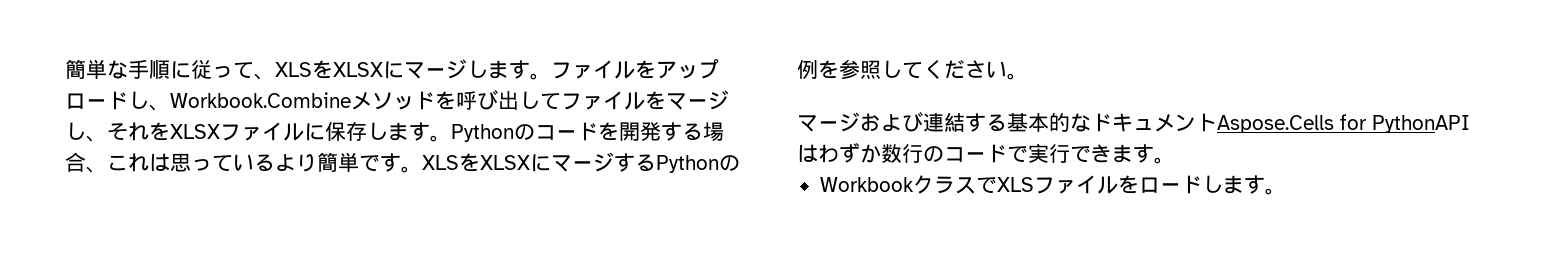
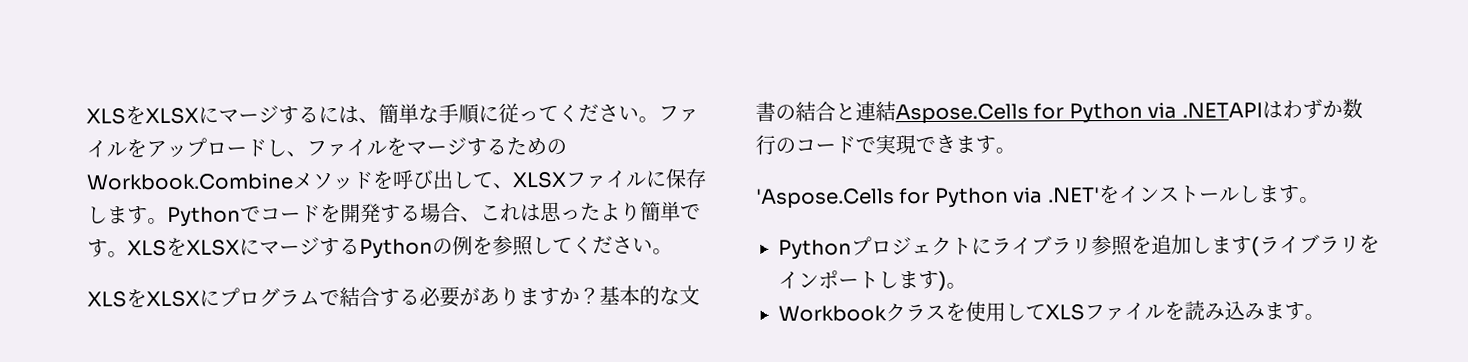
(65, 69) none -> [86,105,379,125] XLSをXLSXにマージするには、
[254,59,530,80] 、XLSをXLSXにマージします -> [558,103,639,122] ください
(170, 107) none -> [306,137,567,158] ファイルをマージするための
[561,90,729,110] [65,122,170,142] ファイルをマージし、それを -> [493,183,514,189] 、
[514,124,535,140] の -> [240,206,261,222] で
[212,154,275,172] ている -> [580,202,601,221] た
[797,112,1470,133] マージおよび連結する基本的なドキュメントAspose.Cells for PythonAPI -> [87,285,700,308] [755,101,1263,125] XLSをXLSXにプログラムで結合する必要がありますか？基本的な文書の結合と連結Aspose.Cells for Python via .NETAPI
[1049,144,1070,163] 行 -> [895,135,916,155] 現
(1175, 160) none -> [756,184,1320,209] [778,233,1380,260] [778,270,967,291] // 'Aspose.Cells for Python via .NET'をインストールします。 // Pythonプロジェクトにライブラリ参照を追加します(ライブラリをインポートします)。
[975,177,997,194] で -> [945,301,1046,322] を使用して
[1138,175,1223,194] ロードし -> [1184,300,1265,321] 読み込み

